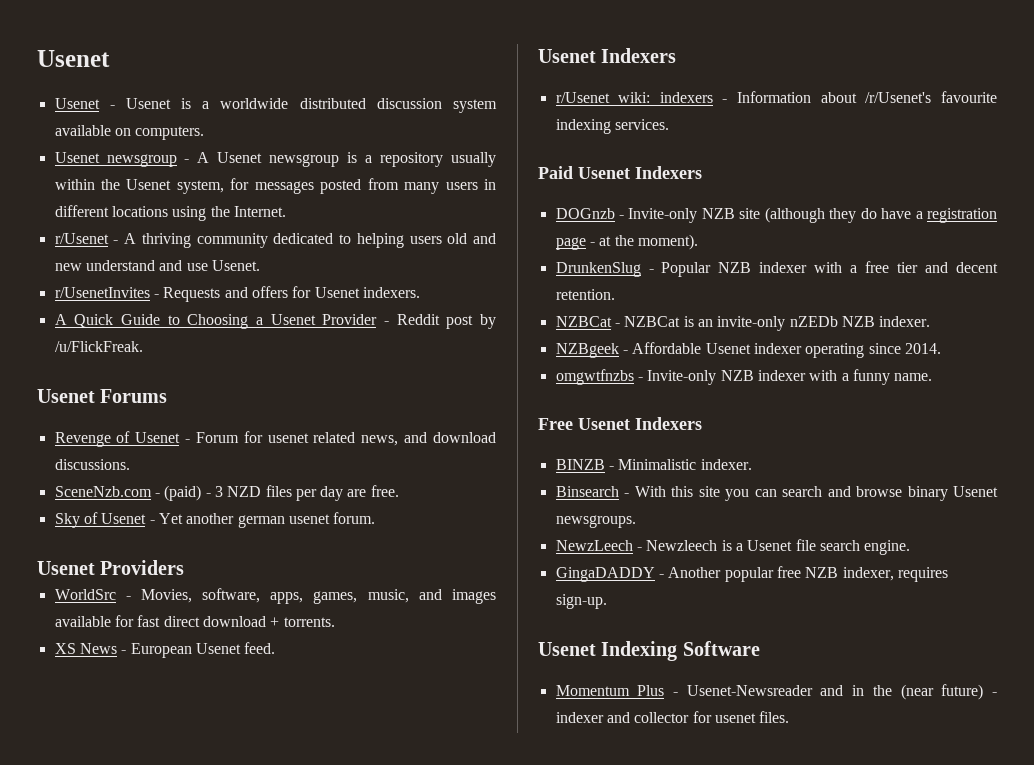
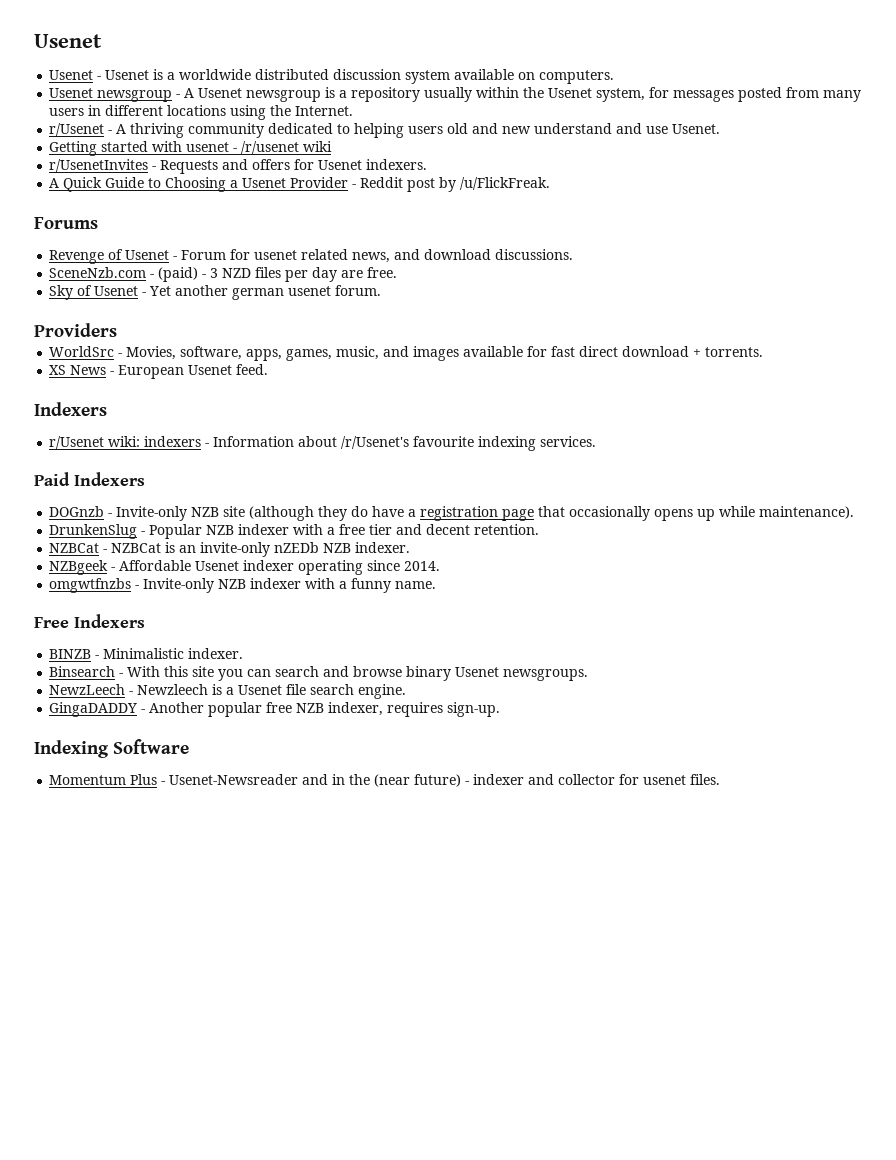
(260, 265) none -> [49,141,333,156] // Getting started with usenet - /r/usenet wiki
[37,389,95,403] Usenet -> (551, 183) none
[37,561,95,575] Usenet -> (382, 290) none
[538,49,596,63] Usenet -> (269, 369) none
[578,167,630,179] Usenet -> (70, 479) none
[589,234,698,250] - at the moment). -> [538,506,855,521] that occasionally opens up while maintenance).
[578,418,630,430] Usenet -> (69, 622) none
[538,642,596,656] Usenet -> (501, 709) none

